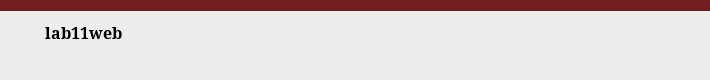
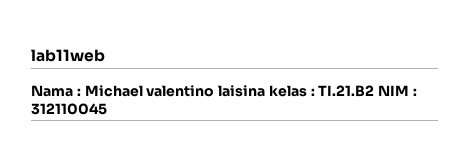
(122, 33) none -> [31,85,418,97] [31,103,107,115] // Nama : Michael valentino laisina kelas : TI.21.B2 NIM : 312110045

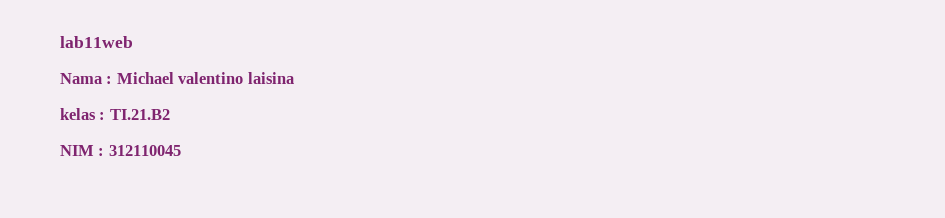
(266, 91) none -> (294, 78) //
(375, 91) none -> (170, 114) //

